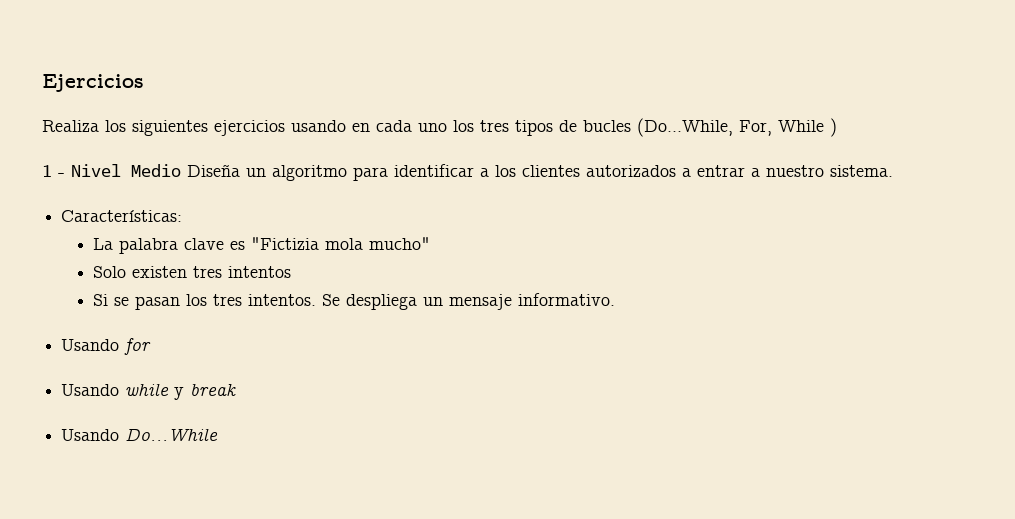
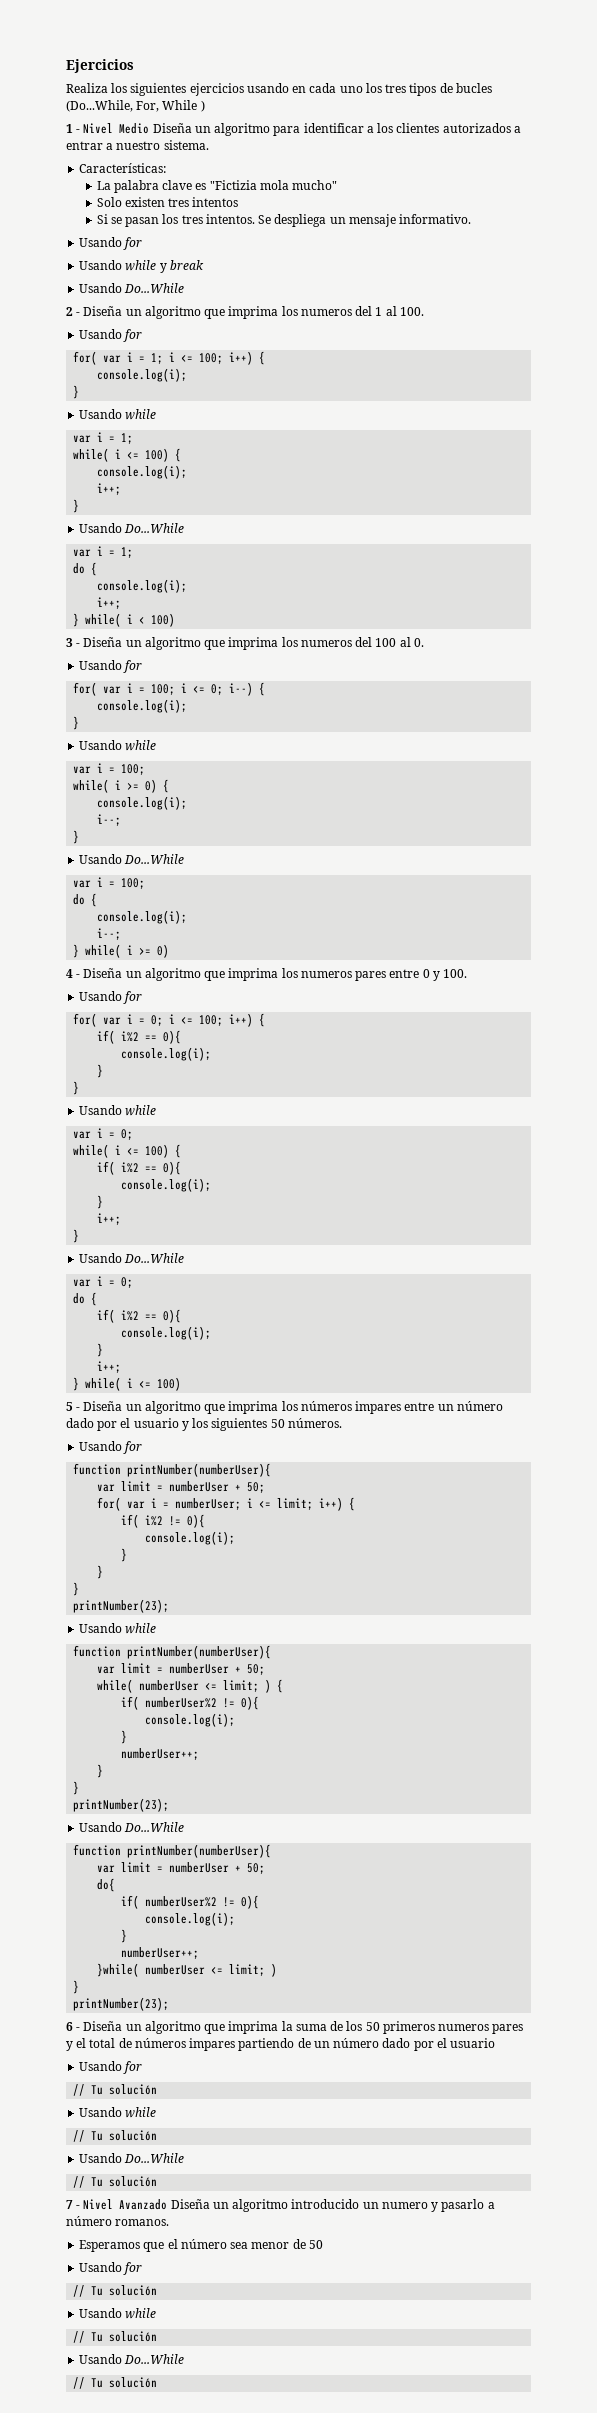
(219, 434) none -> [66,306,424,319] [79,329,143,342] [73,351,266,365] [97,368,188,382] [73,385,80,399] [79,409,157,420] [73,432,134,444] [73,448,182,462] [97,465,188,479] [97,483,122,495] [73,499,80,513] [79,523,185,533] [73,546,134,558] [73,562,98,576] [97,579,188,593] [97,597,122,609] [73,613,176,627] [66,637,424,650] [79,660,143,673] [73,682,266,696] [97,699,188,713] [73,716,80,730] [79,740,157,751] [73,763,146,775] [73,779,170,793] [97,796,188,810] [97,814,122,826] [73,830,80,844] [79,854,185,864] [73,877,146,889] [73,893,98,907] [97,910,188,924] [97,928,122,940] [73,944,170,958] [66,968,468,981] [79,991,143,1004] [73,1013,266,1027] [97,1030,182,1044] [121,1047,212,1061] [97,1064,104,1078] [73,1081,80,1095] [79,1105,157,1116] [73,1128,134,1140] [73,1144,182,1158] [97,1161,182,1175] [121,1178,212,1192] [97,1195,104,1209] [97,1213,122,1225] [73,1229,80,1243] [79,1253,185,1263] [73,1276,134,1288] [73,1292,98,1306] [97,1309,182,1323] [121,1326,212,1340] [97,1343,104,1357] [97,1361,122,1373] [73,1377,182,1391] [66,1401,503,1414] [66,1418,342,1431] [79,1441,143,1454] [73,1463,272,1477] [97,1481,266,1493] [97,1497,356,1511] [121,1514,206,1528] [145,1531,236,1545] [121,1548,128,1562] [97,1565,104,1579] [73,1582,80,1596] [73,1599,170,1613] [79,1623,157,1634] [73,1645,272,1659] [97,1663,266,1675] [97,1679,284,1693] [121,1696,260,1710] [145,1713,236,1727] [121,1730,128,1744] [121,1748,200,1760] [97,1764,104,1778] [73,1781,80,1795] [73,1798,170,1812] [79,1822,185,1832] [73,1844,272,1858] [97,1862,266,1874] [97,1878,116,1892] [121,1895,260,1909] [145,1912,236,1926] [121,1929,128,1943] [121,1947,200,1959] [97,1963,278,1977] [73,1980,80,1994] [73,1997,170,2011] [66,2021,524,2034] [66,2038,496,2051] [79,2061,143,2074] [73,2084,158,2096] [79,2107,157,2118] [73,2130,158,2142] [79,2153,185,2163] [73,2176,158,2188] [66,2199,495,2212] [66,2216,170,2226] [79,2239,323,2252] [79,2262,143,2275] [73,2285,158,2297] [79,2308,157,2319] [73,2331,158,2343] [79,2354,185,2364] [73,2377,158,2389] // 2 - Diseña un algoritmo que imprima los numeros del 1 al 100. // Usando for // for( var i = 1; i <= 100; i++) { // console.log(i); // } // Usando while // var i = 1; // while( i <= 100) { // console.log(i); // i++; // } // Usando Do...While // var i = 1; // do { // console.log(i); // i++; // } while( i < 100) // 3 - Diseña un algoritmo que imprima los numeros del 100 al 0. // Usando for // for( var i = 100; i <= 0; i--) { // console.log(i); // } // Usando while // var i = 100; // while( i >= 0) { // console.log(i); // i--; // } // Usando Do...While // var i = 100; // do { // console.log(i); // i--; // } while( i >= 0) // 4 - Diseña un algoritmo que imprima los numeros pares entre 0 y 100. // Usando for // for( var i = 0; i <= 100; i++) { // if( i%2 == 0){ // console.log(i); // } // } // Usando while // var i = 0; // while( i <= 100) { // if( i%2 == 0){ // console.log(i); // } // i++; // } // Usando Do...While // var i = 0; // do { // if( i%2 == 0){ // console.log(i); // } // i++; // } while( i <= 100) // 5 - Diseña un algoritmo que imprima los números impares entre un número dado por el usuario y los siguientes 50 números. // Usando for // function printNumber(numberUser){ // var limit = numberUser + 50; // for( var i = numberUser; i <= limit; i++) { // if( i%2 != 0){ // console.log(i); // } // } // } // printNumber(23); // Usando while // function printNumber(numberUser){ // var limit = numberUser + 50; // while( numberUser <= limit; ) { // if( numberUser%2 != 0){ // console.log(i); // } // numberUser++; // } // } // printNumber(23); // Usando Do...While // function printNumber(numberUser){ // var limit = numberUser + 50; // do{ // if( numberUser%2 != 0){ // console.log(i); // } // numberUser++; // }while( numberUser <= limit; ) // } // printNumber(23); // 6 - Diseña un algoritmo que imprima la suma de los 50 primeros numeros pares y el total de números impares partiendo de un número dado por el usuario // Usando for // // Tu solución // Usando while // // Tu solución // Usando Do...While // // Tu solución // 7 - Nivel Avanzado Diseña un algoritmo introducido un numero y pasarlo a número romanos. // Esperamos que el número sea menor de 50 // Usando for // // Tu solución // Usando while // // Tu solución // Usando Do...While // // Tu solución

